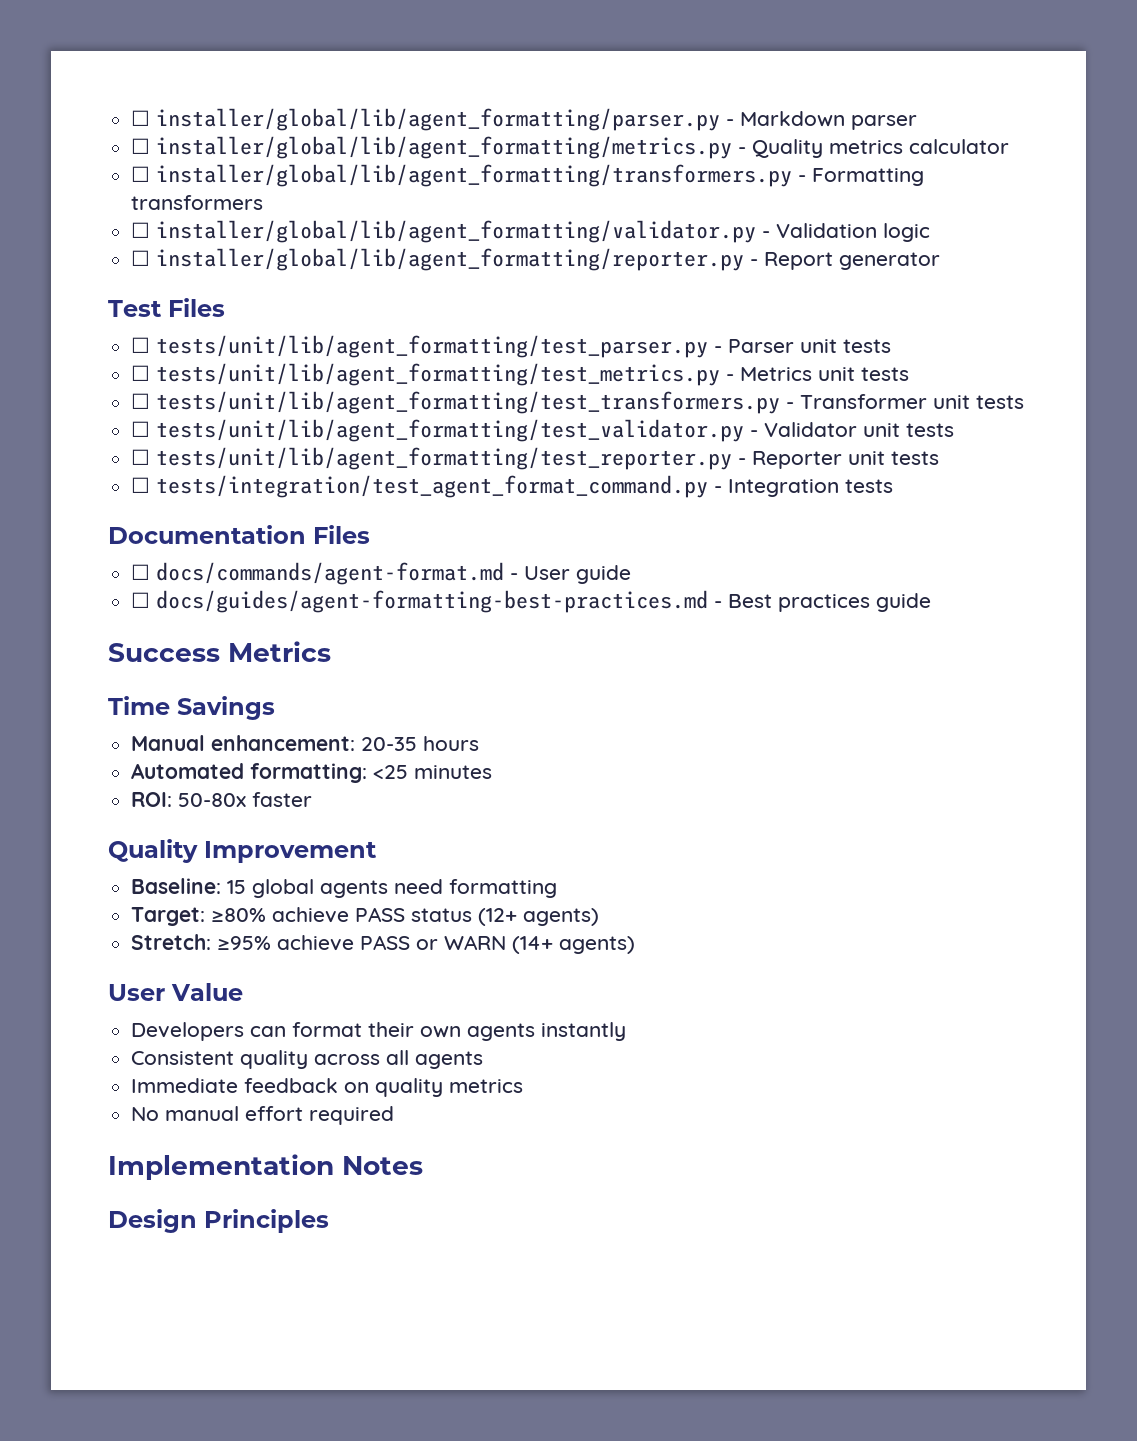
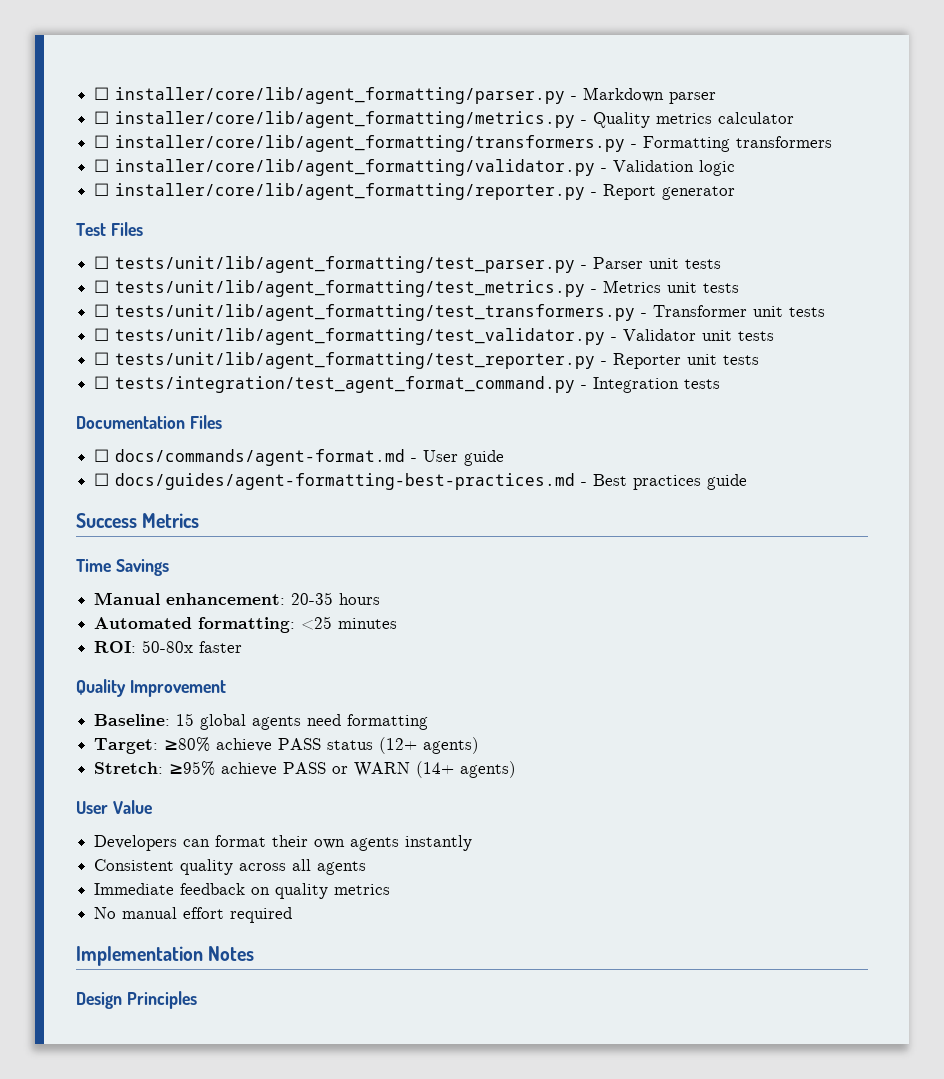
[131,108,721,131] ☐ installer/global/lib/agent_formatting/parser.py -> [94,87,566,104] ☐ installer/core/lib/agent_formatting/parser.py
[156,136,733,159] installer/global/lib/agent_formatting/metrics.py -> [115,111,576,128] installer/core/lib/agent_formatting/metrics.py
[156,164,793,187] installer/global/lib/agent_formatting/transformers.py -> [115,135,626,152] installer/core/lib/agent_formatting/transformers.py
[156,220,757,243] installer/global/lib/agent_formatting/validator.py -> [115,159,596,176] installer/core/lib/agent_formatting/validator.py
[156,248,745,271] installer/global/lib/agent_formatting/reporter.py -> [115,183,586,200] installer/core/lib/agent_formatting/reporter.py

